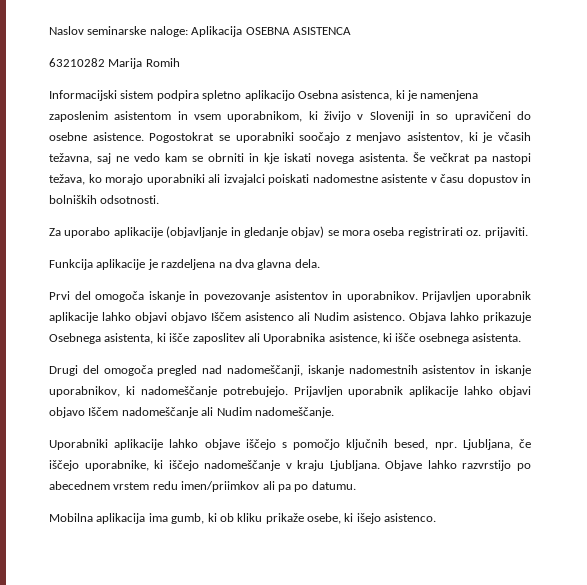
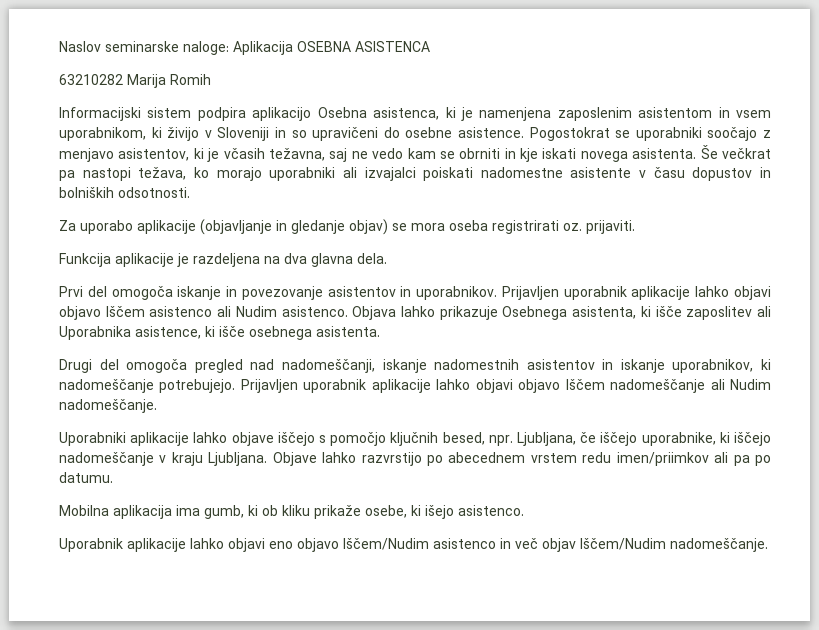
[202,90,242,101] spletno -> (246, 114) none
(437, 517) none -> [59,538,768,552] // Uporabnik aplikacije lahko objavi eno objavo Iščem/Nudim asistenco in več objav Iščem/Nudim nadomeščanje.

